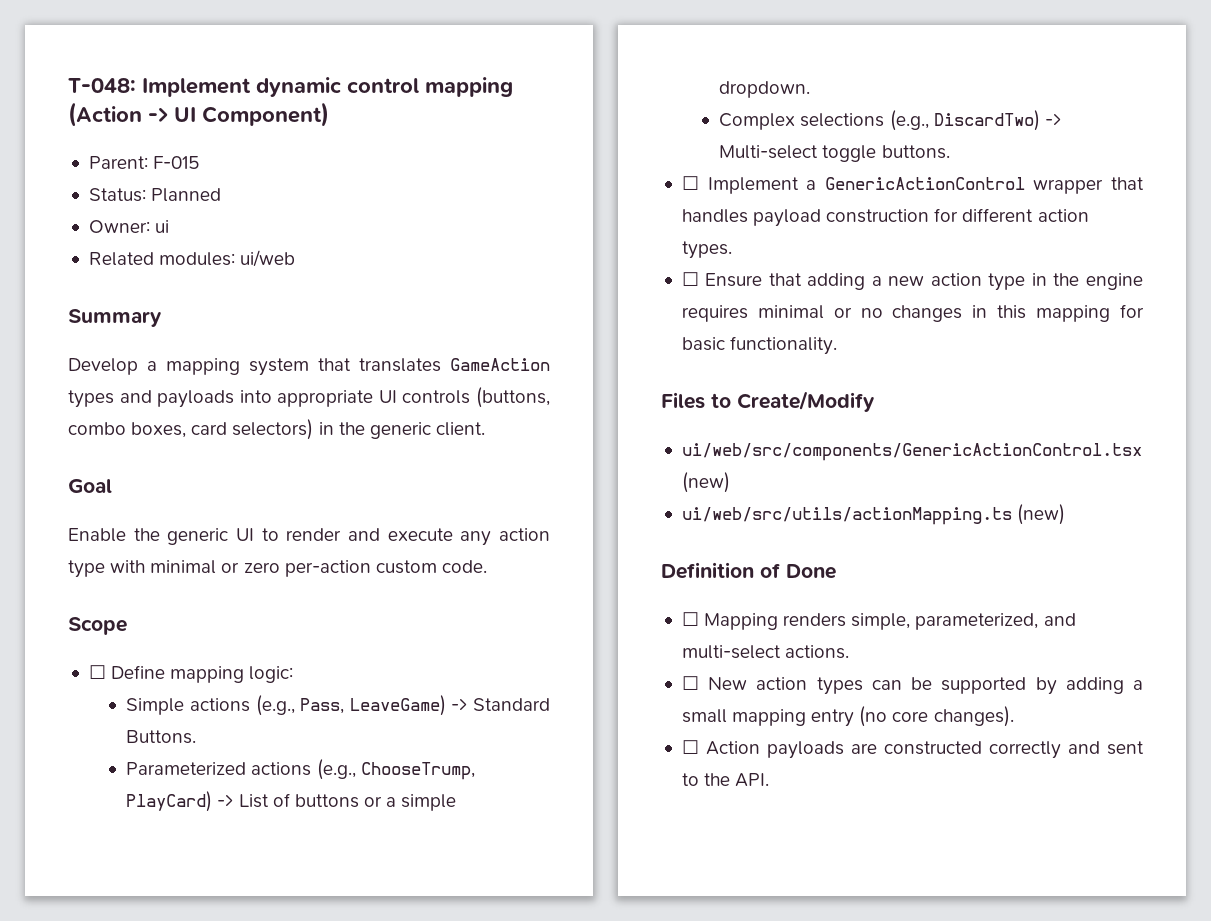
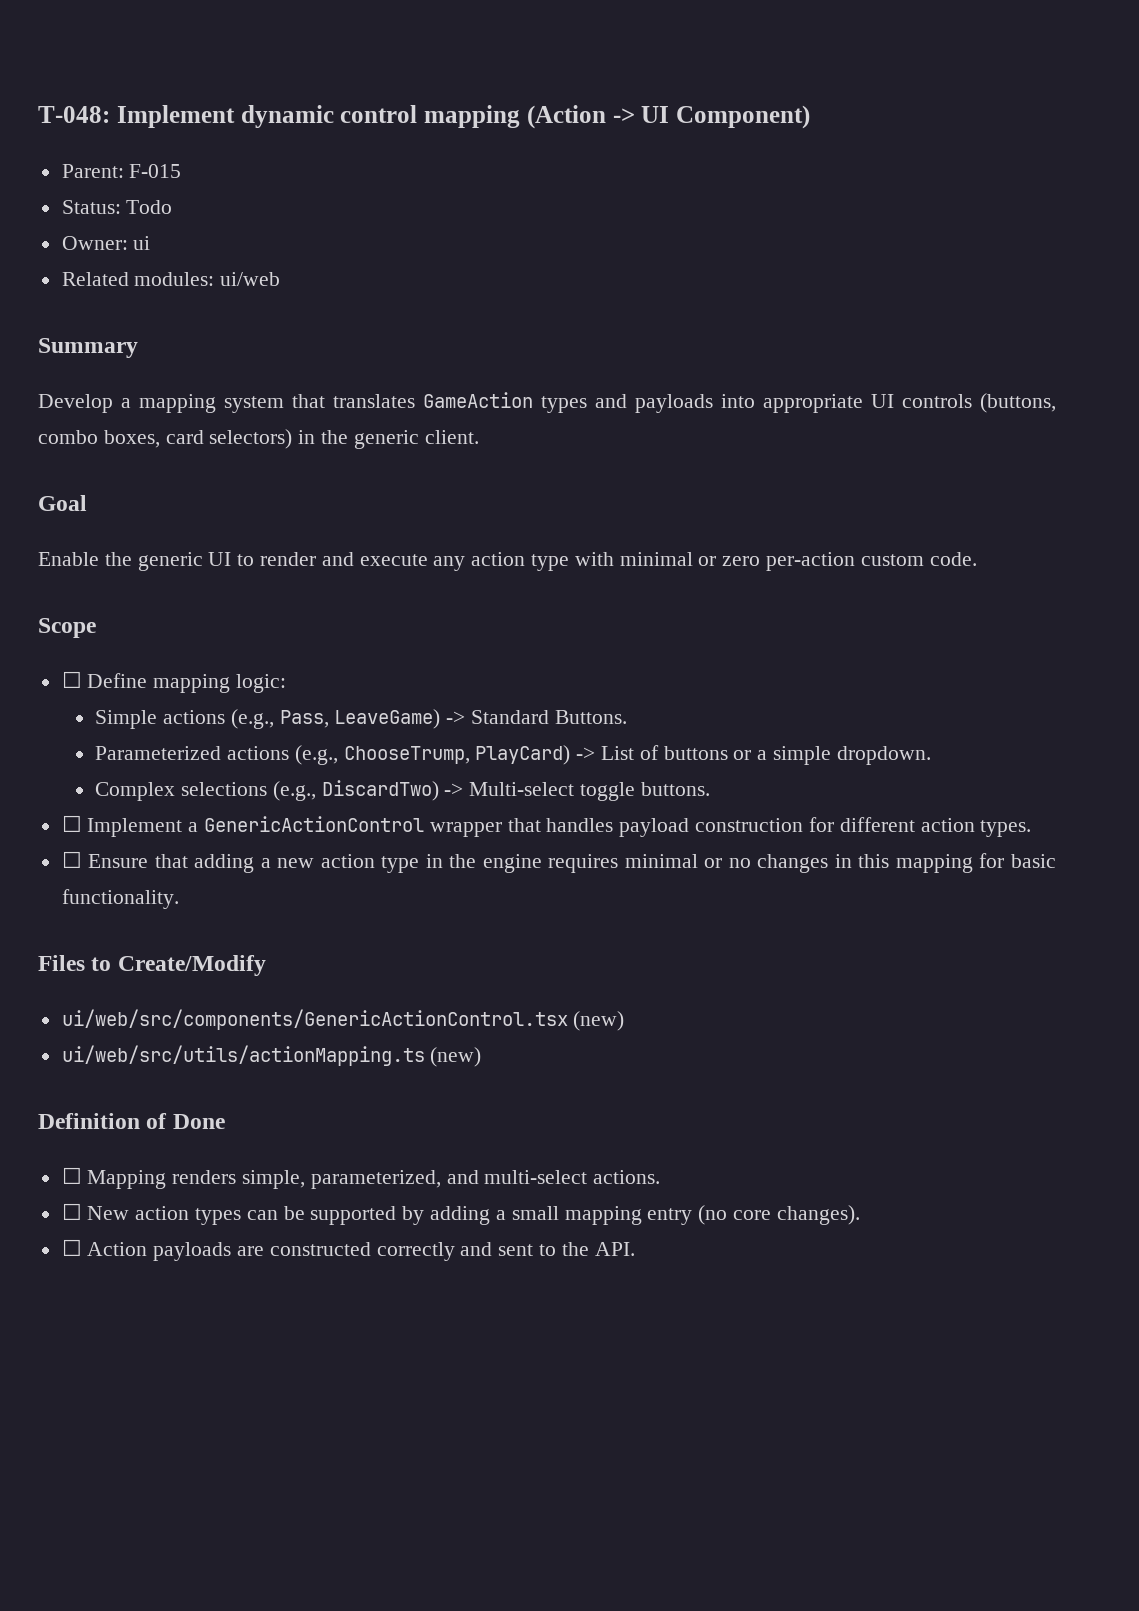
[151,188,222,202] Planned -> [126,200,173,214] Todo

